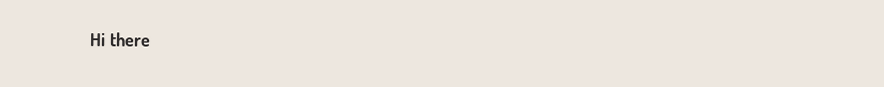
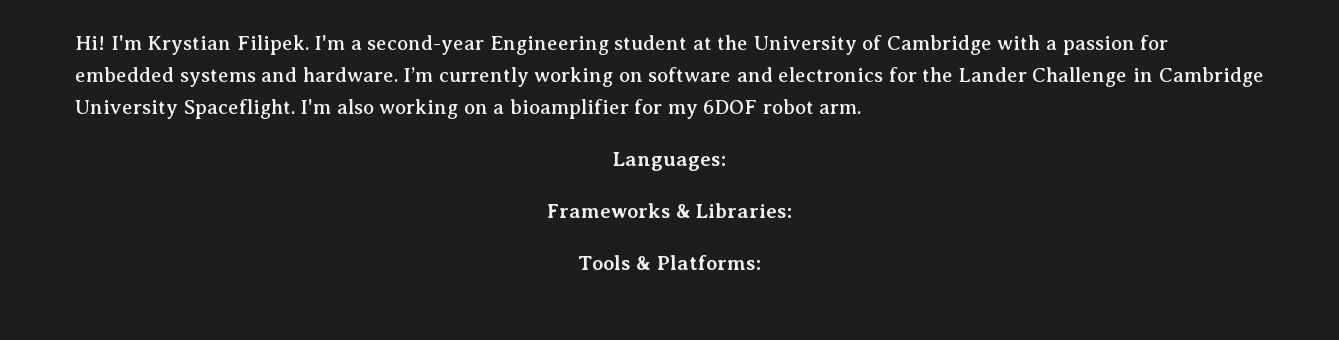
[89,32,151,47] Hi there -> [75,35,1169,55] [75,67,1264,87] [75,99,862,119] [613,152,726,171] [546,203,793,218] [578,255,761,270] Hi! I'm Krystian Filipek. I'm a second-year Engineering student at the University of Cambridge with a passion for embedded systems and hardware. I’m currently working on software and electronics for the Lander Challenge in Cambridge University Spaceflight. I'm also working on a bioamplifier for my 6DOF robot arm. // Languages: // Frameworks & Libraries: // Tools & Platforms:

